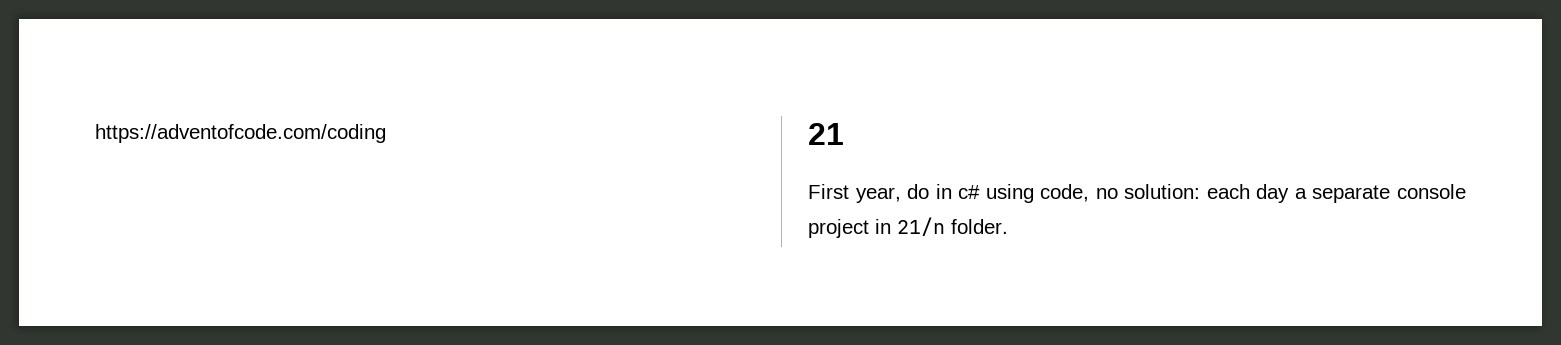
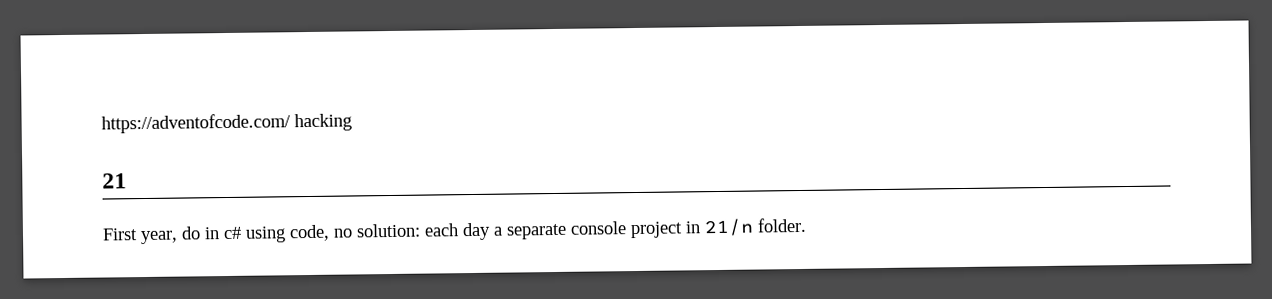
[95,124,386,143] https://adventofcode.com/coding -> [101,113,352,134] https://adventofcode.com/ hacking

